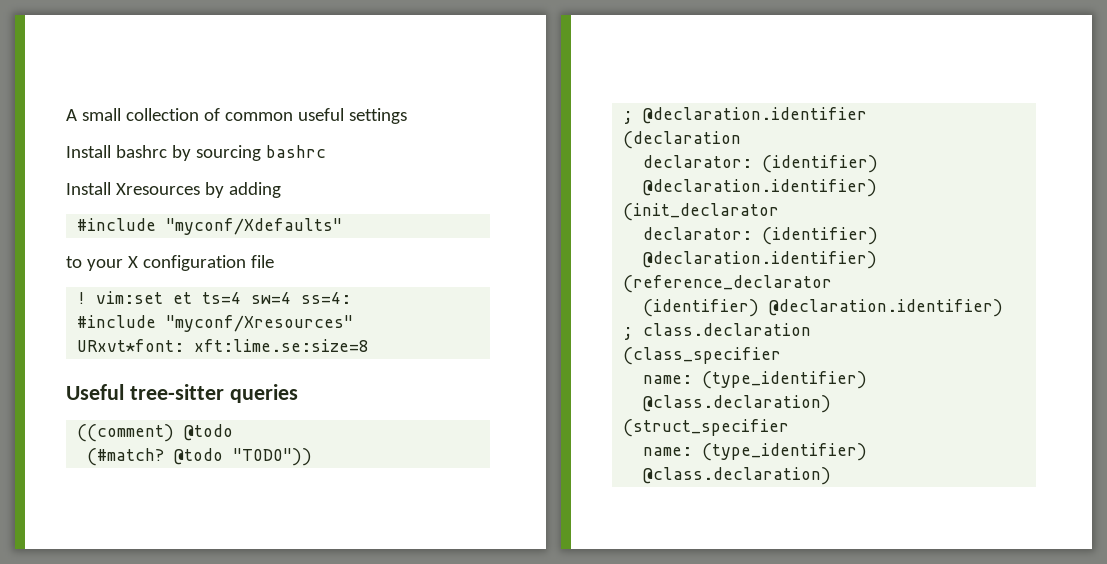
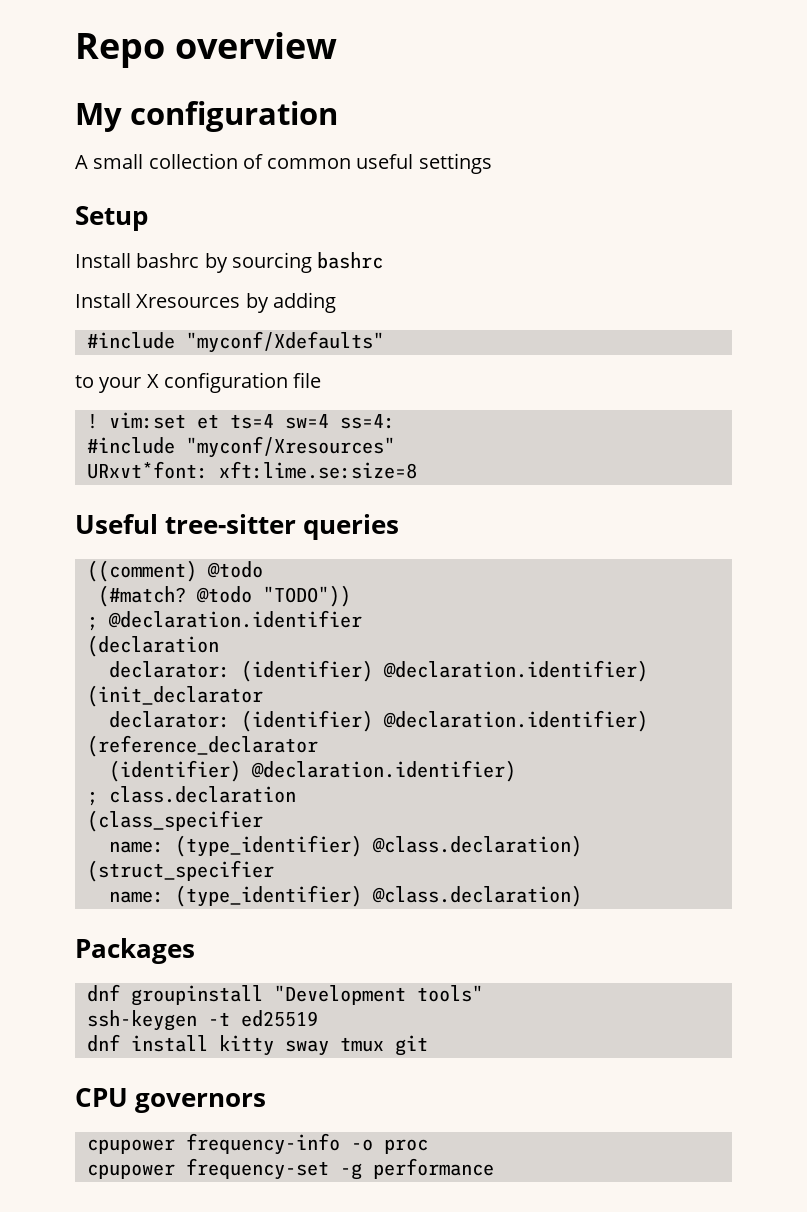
(66, 115) none -> [75,32,337,68] [75,101,339,132] Repo overview // My configuration //
(407, 116) none -> [75,206,148,231] // Setup
(832, 476) none -> [75,938,195,964] [86,984,483,1006] [86,1010,318,1031] [86,1034,428,1056] [75,1088,267,1113] [86,1133,428,1155] [86,1158,494,1180] // Packages // dnf groupinstall "Development tools" // ssh-keygen -t ed25519 // dnf install kitty sway tmux git // CPU governors // cpupower frequency-info -o proc // cpupower frequency-set -g performance

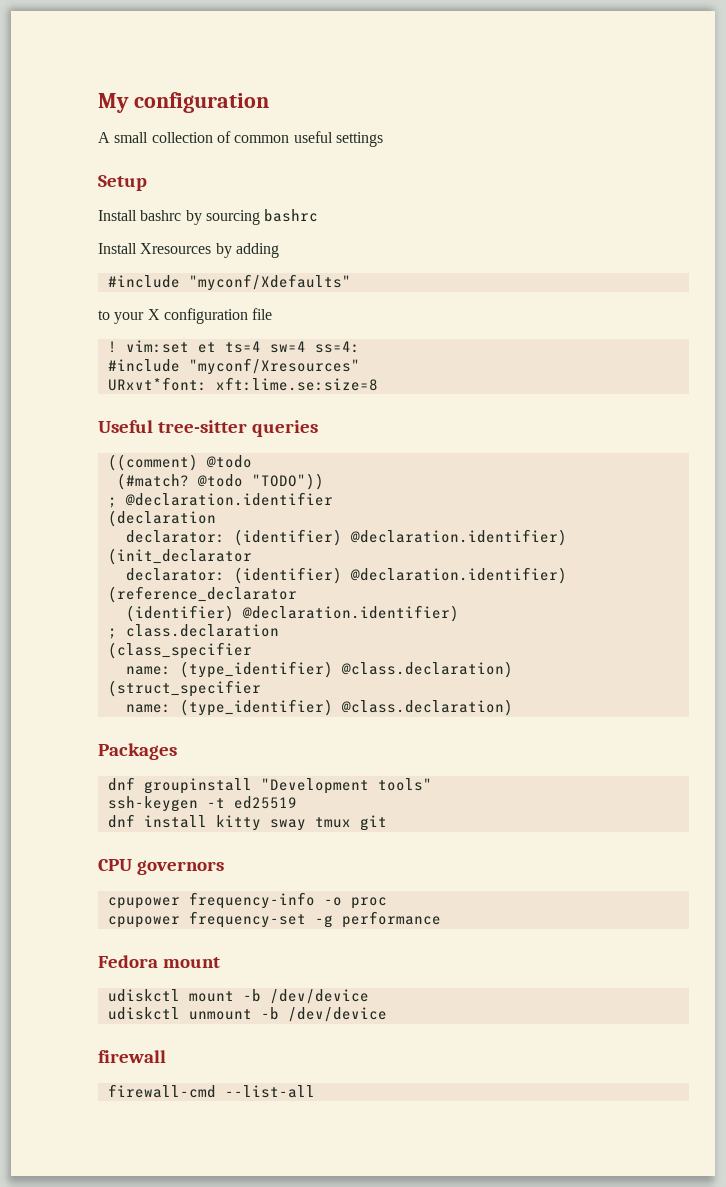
[75,32,337,68] Repo overview // -> (98, 103) none
(494, 1168) none -> [98,955,221,968] [107,989,369,1004] [107,1007,387,1022] [98,1050,166,1063] [107,1084,315,1098] // Fedora mount // udiskctl mount -b /dev/device // udiskctl unmount -b /dev/device // firewall // firewall-cmd --list-all

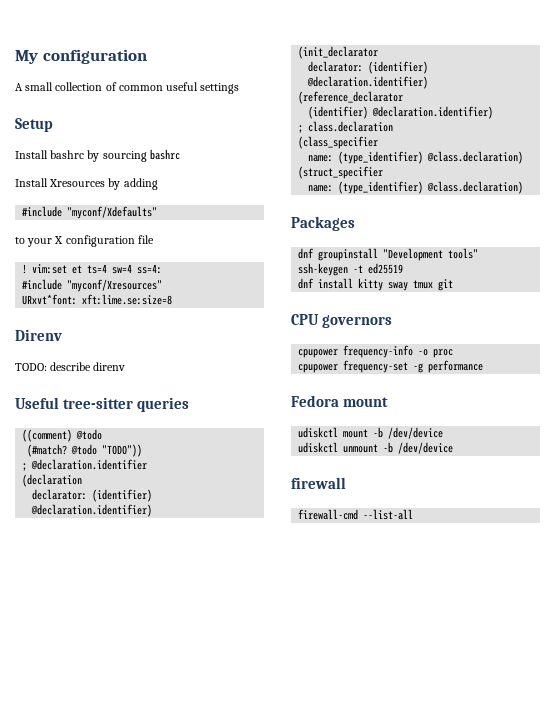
(378, 384) none -> [15,329,62,341] [15,362,126,371] // Direnv // TODO: describe direnv

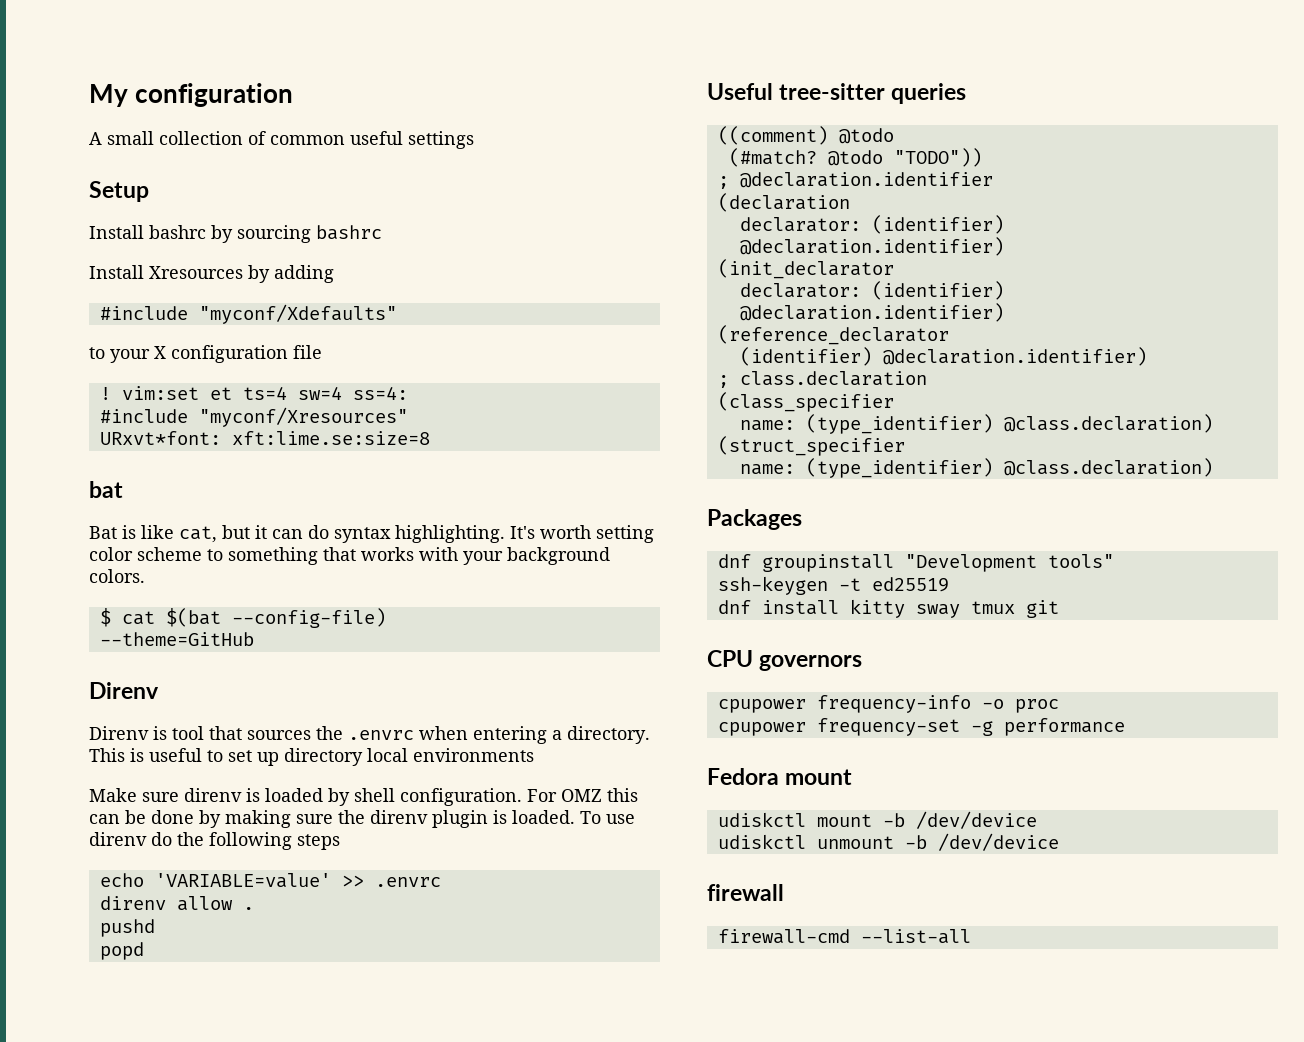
[15,329,62,341] [15,362,126,371] Direnv // TODO: describe direnv -> [89,481,123,498] [89,525,654,543] [89,547,610,565] [89,569,145,583] [99,608,386,628] [99,632,254,646] [89,682,159,699] [89,726,650,744] [89,748,534,766] [89,788,638,806] [89,810,635,828] [89,832,340,850] [99,873,441,888] [99,896,254,911] [99,919,155,937] [99,942,144,960] bat // Bat is like cat, but it can do syntax highlighting. It's worth setting color scheme to something that works with your background colors. // $ cat $(bat --config-file) // --theme=GitHub // Direnv // Direnv is tool that sources the .envrc when entering a directory. This is useful to set up directory local environments // Make sure direnv is loaded by shell configuration. For OMZ this can be done by making sure the direnv plugin is loaded. To use direnv do the following steps // echo 'VARIABLE=value' >> .envrc // direnv allow . // pushd // popd

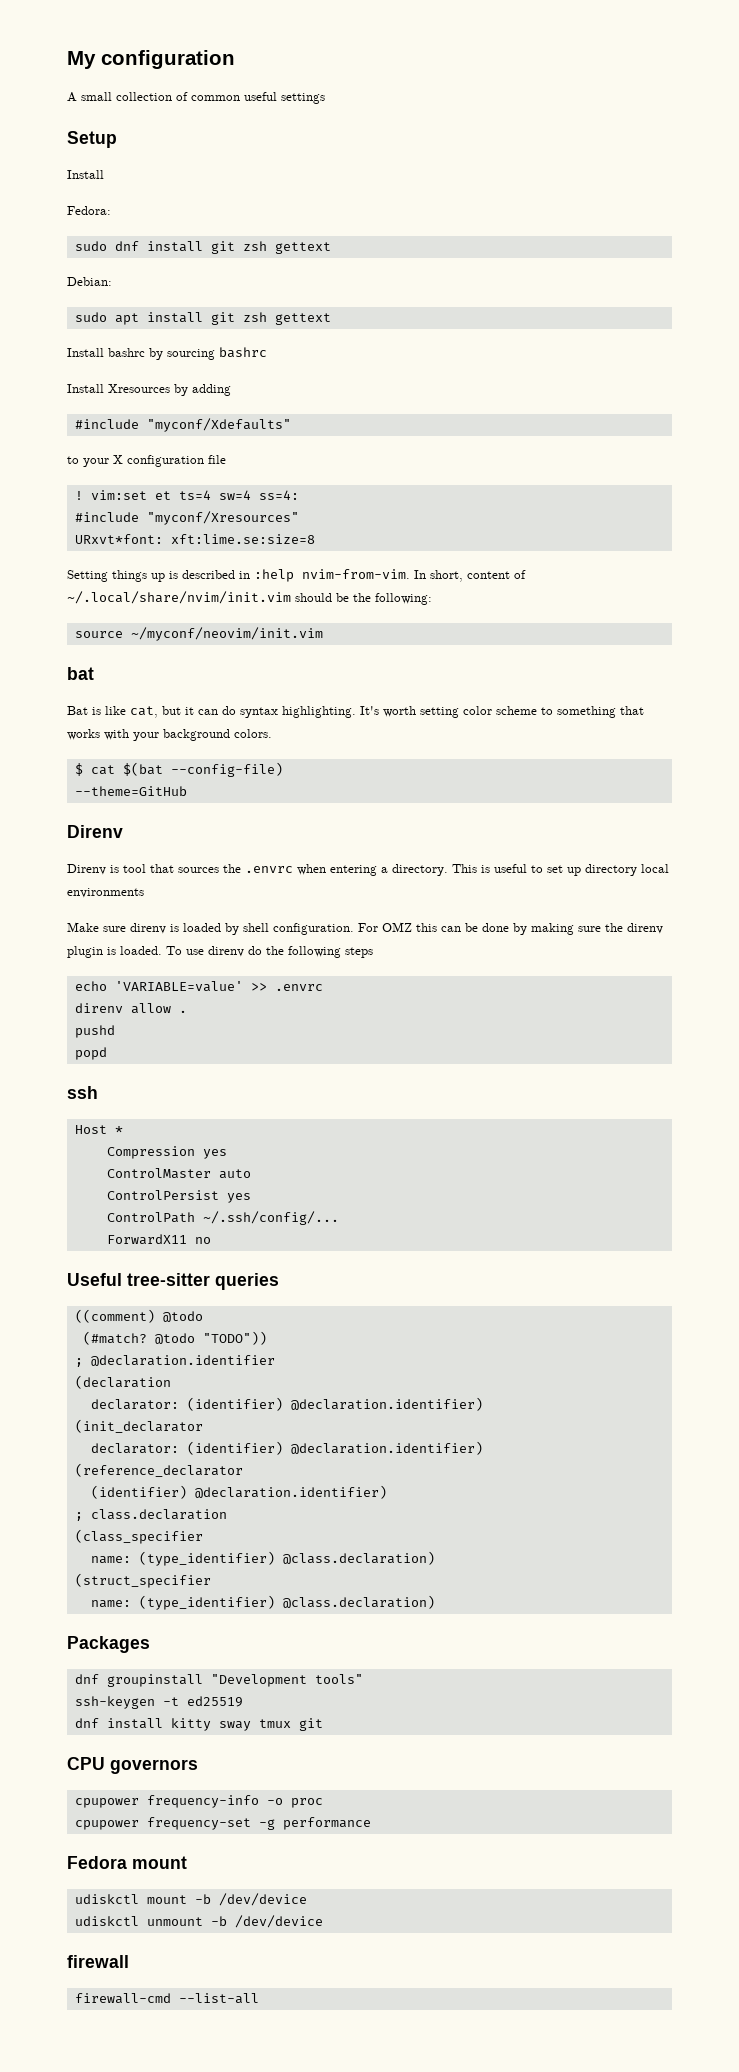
(144, 232) none -> [67,206,111,215] [74,241,331,254] [67,277,112,286] [74,312,331,325] [67,348,104,357] // Fedora: // sudo dnf install git zsh gettext // Debian: // sudo apt install git zsh gettext // Install
(430, 438) none -> [67,569,526,582] [67,591,432,605] [74,627,323,641] // Setting things up is described in :help nvim-from-vim. In short, content of ~/.local/share/nvim/init.vim should be the following: // source ~/myconf/neovim/init.vim
(144, 951) none -> [67,1086,98,1099] [74,1125,123,1134] [106,1146,227,1159] [106,1168,251,1179] [106,1190,251,1203] [106,1211,339,1225] [106,1234,211,1245] // ssh // Host * // Compression yes // ControlMaster auto // ControlPersist yes // ControlPath ~/.ssh/config/... // ForwardX11 no

